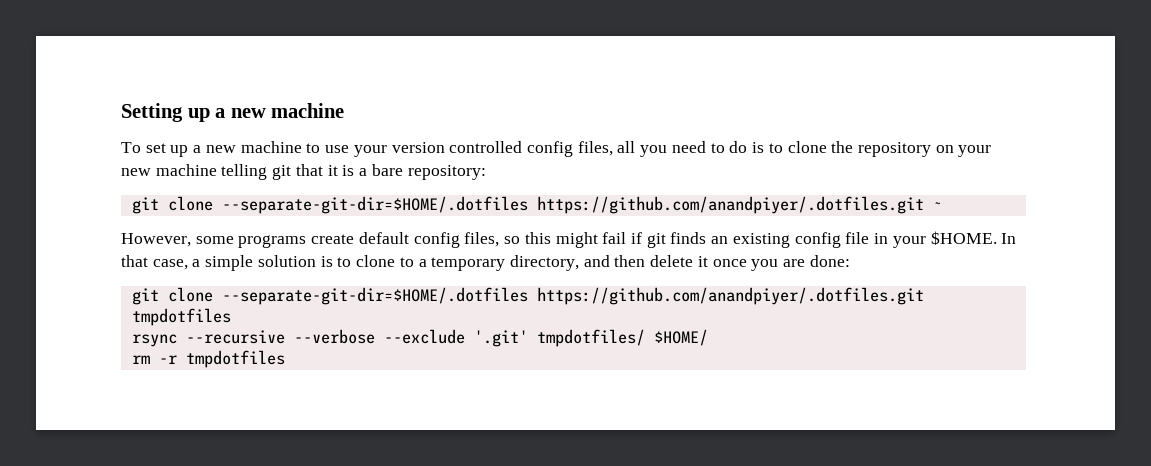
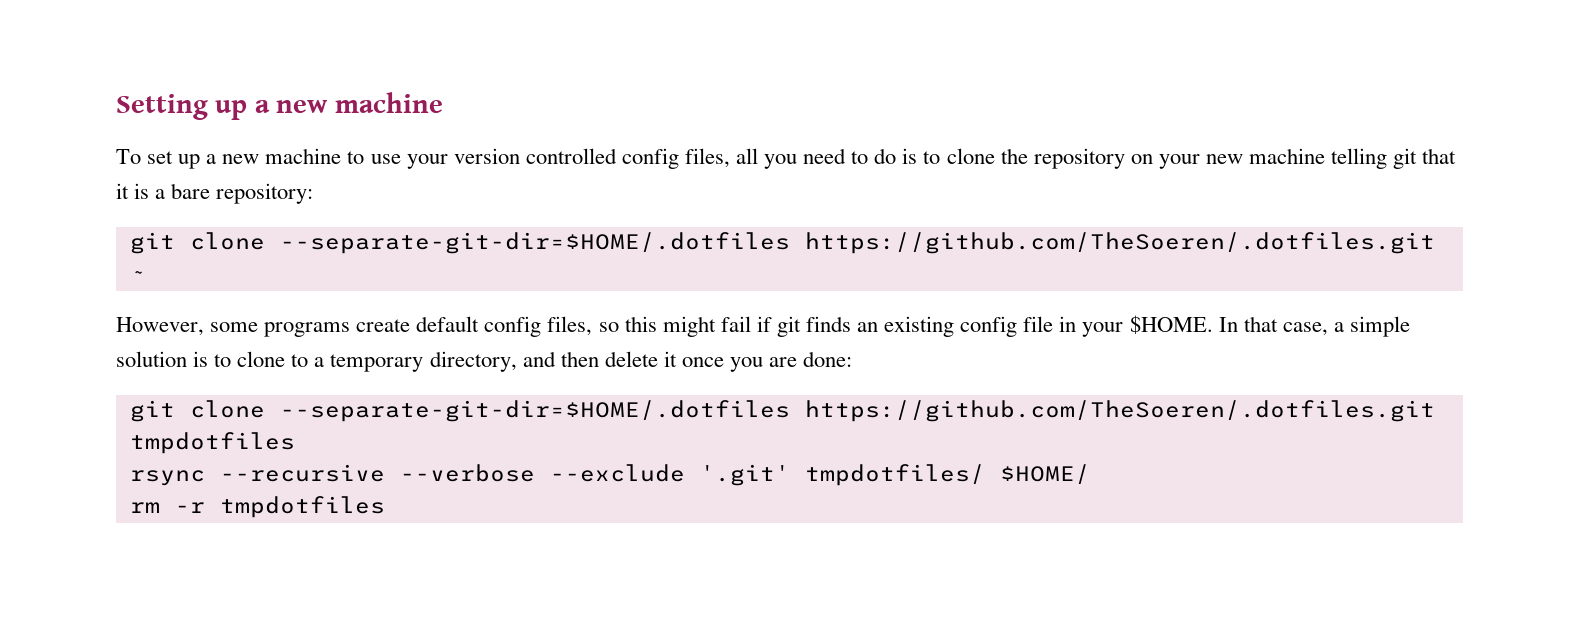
[536,196,924,214] https://github.com/anandpiyer/.dotfiles.git -> [804,232,1435,254] https://github.com/TheSoeren/.dotfiles.git
[536,287,924,305] https://github.com/anandpiyer/.dotfiles.git -> [804,400,1435,422] https://github.com/TheSoeren/.dotfiles.git

